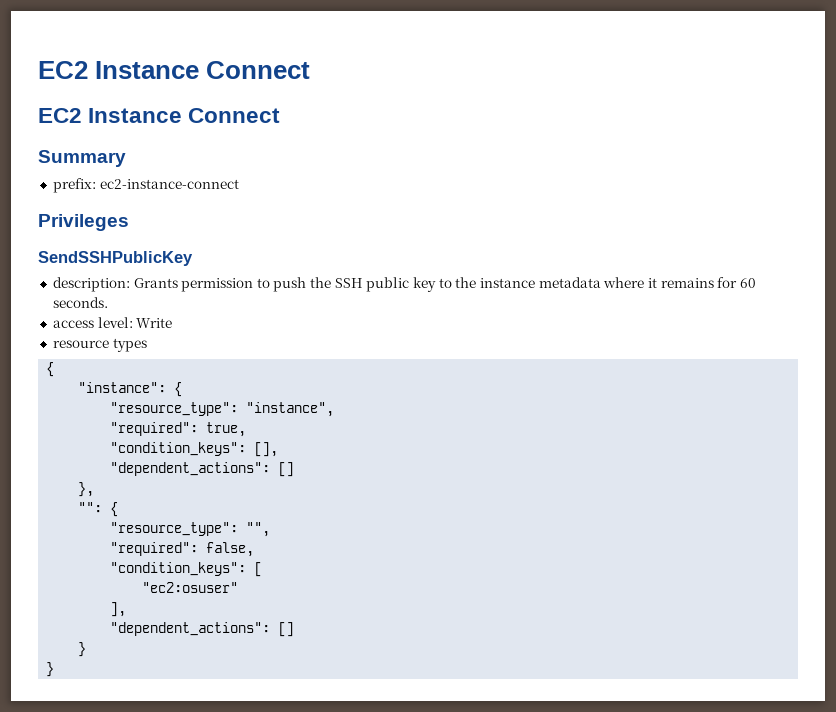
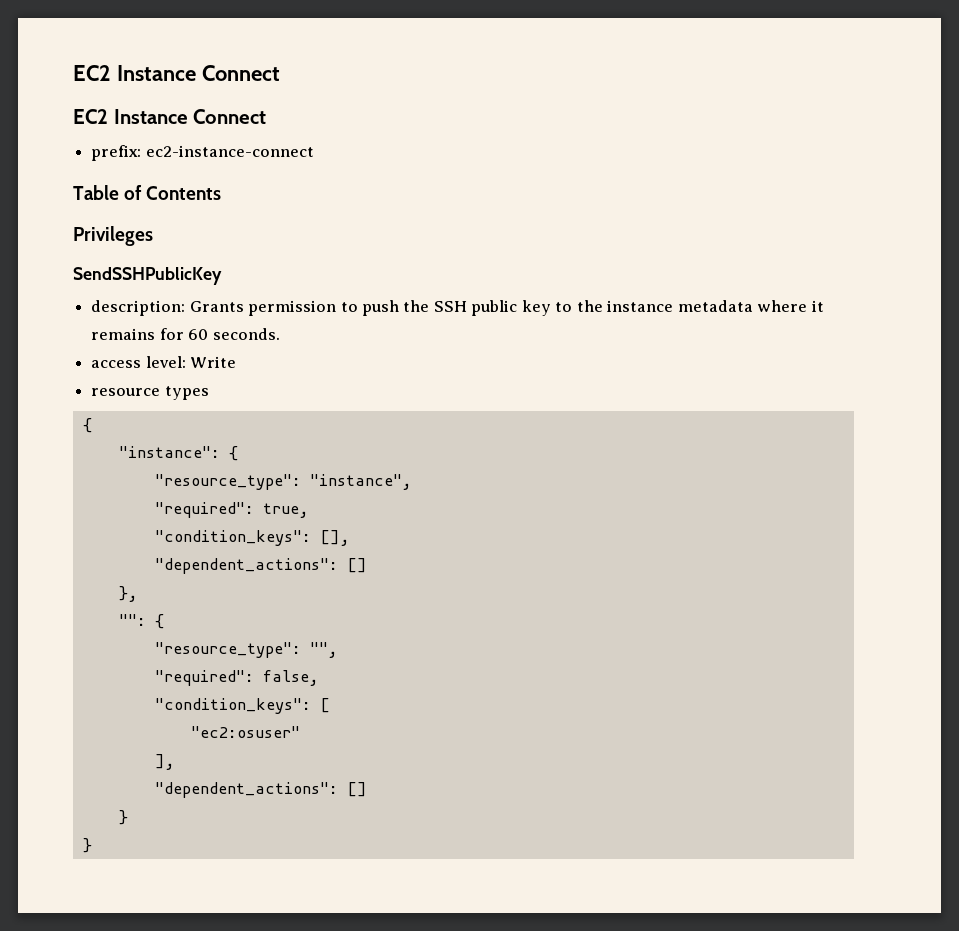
[38,150,126,167] // Summary -> (267, 116) none
(239, 184) none -> [73,185,222,200] // Table of Contents

